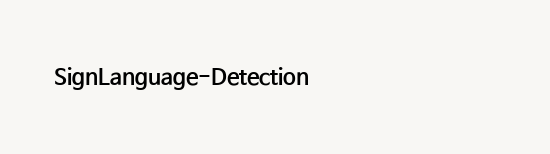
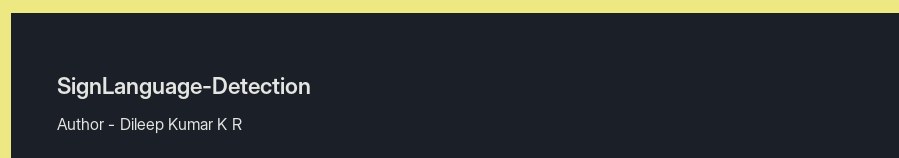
(309, 78) none -> [57,118,242,134] // Author - Dileep Kumar K R

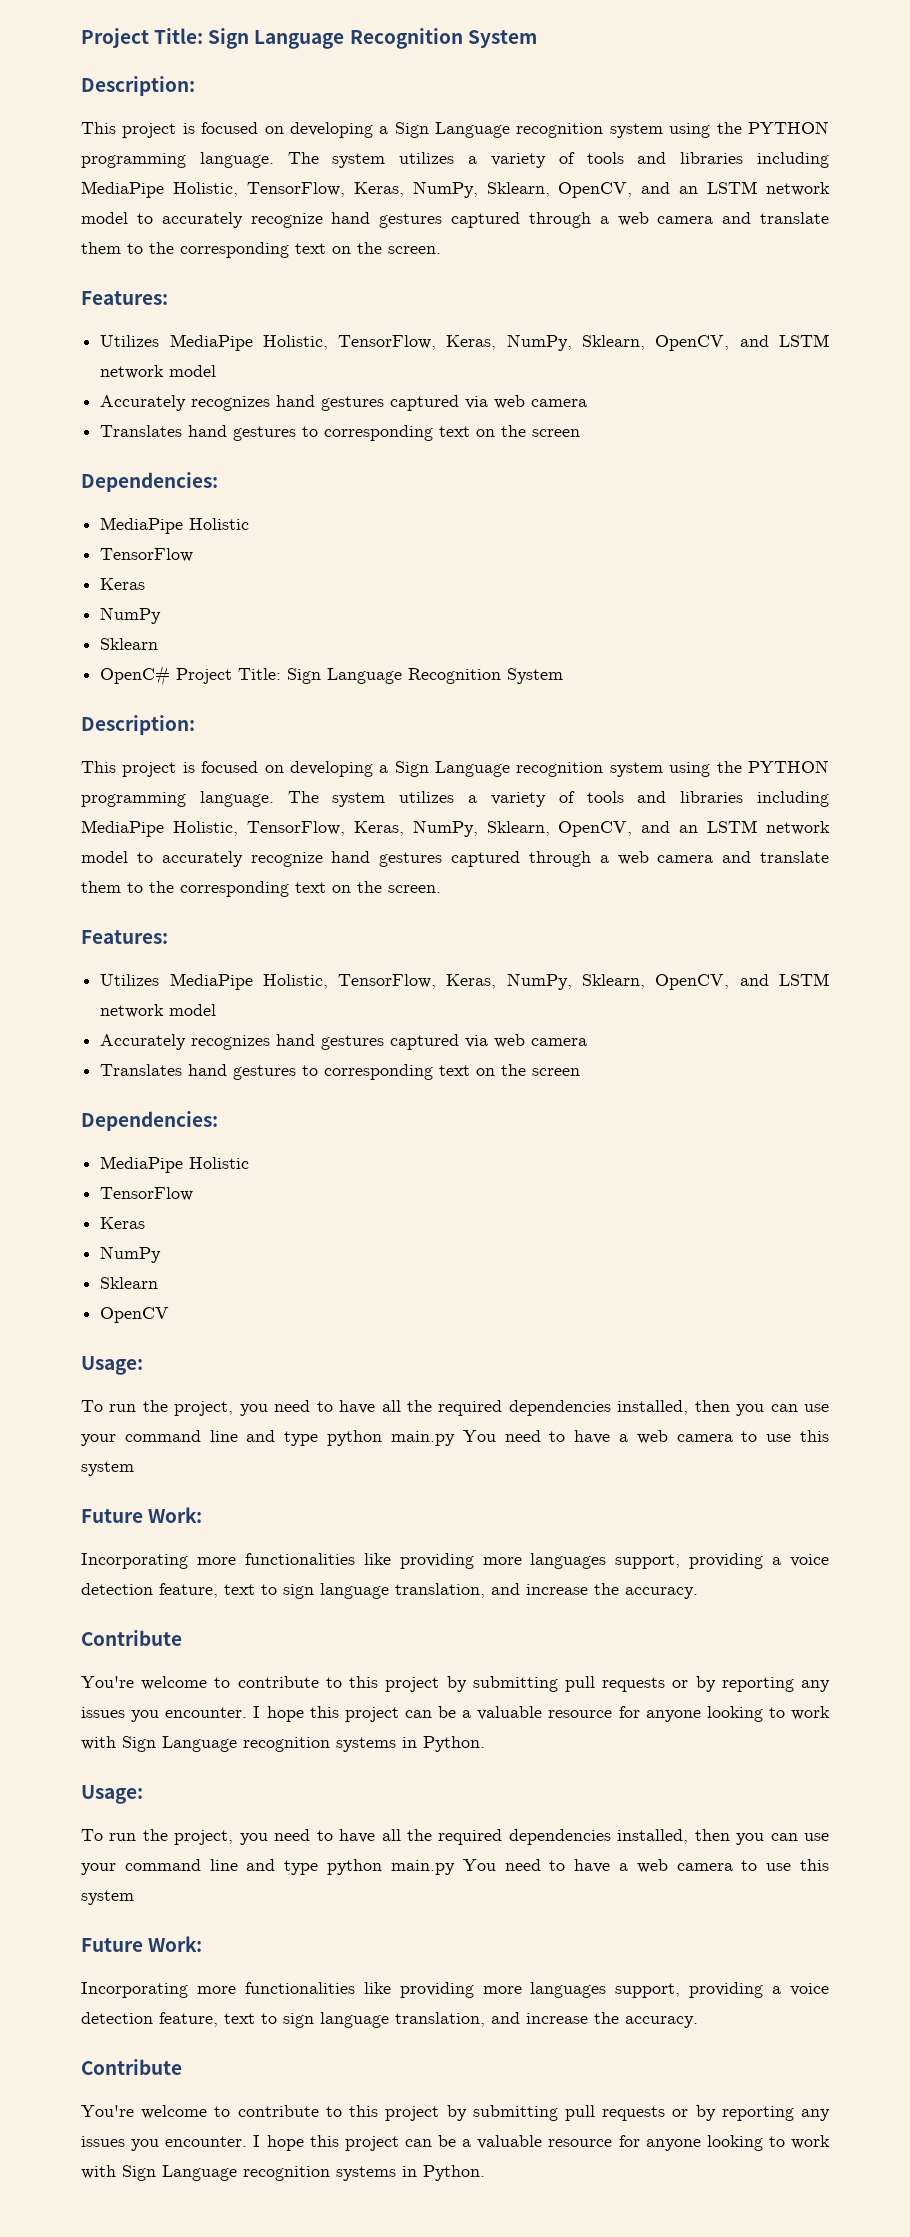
[57,77,311,99] [57,118,242,134] SignLanguage-Detection // Author - Dileep Kumar K R -> [81,28,537,49] [81,76,195,96] [81,121,829,138] [81,152,830,168] [81,181,830,198] [81,212,830,228] [81,242,441,258] [81,291,168,305] [100,334,829,351] [100,365,217,379] [100,395,588,411] [100,425,581,441] [81,472,218,492] [100,517,250,534] [100,548,194,562] [100,578,146,590] [100,607,162,624] [100,638,159,650] [100,665,564,686] [81,715,195,735] [81,760,829,777] [81,791,830,807] [81,820,830,837] [81,851,830,867] [81,881,441,897] [81,930,168,944] [100,973,829,990] [100,1004,217,1018] [100,1034,588,1050] [100,1064,581,1080] [81,1111,218,1131] [100,1156,250,1173] [100,1187,194,1201] [100,1217,146,1229] [100,1246,162,1263] [100,1277,159,1289] [100,1307,170,1323] [81,1356,143,1375] [81,1400,829,1416] [81,1430,829,1446] [81,1461,134,1476] [81,1507,203,1523] [81,1553,829,1569] [81,1583,698,1599] [81,1630,182,1646] [81,1676,830,1692] [81,1706,830,1722] [81,1736,485,1752] [81,1785,143,1804] [81,1829,829,1845] [81,1859,829,1875] [81,1890,134,1905] [81,1936,203,1952] [81,1982,829,1998] [81,2012,698,2028] [81,2059,182,2075] [81,2105,830,2121] [81,2135,830,2151] [81,2165,485,2181] Project Title: Sign Language Recognition System // Description: // This project is focused on developing a Sign Language recognition system using the PYTHON programming language. The system utilizes a variety of tools and libraries including MediaPipe Holistic, TensorFlow, Keras, NumPy, Sklearn, OpenCV, and an LSTM network model to accurately recognize hand gestures captured through a web camera and translate them to the corresponding text on the screen. // Features: // Utilizes MediaPipe Holistic, TensorFlow, Keras, NumPy, Sklearn, OpenCV, and LSTM network model // Accurately recognizes hand gestures captured via web camera // Translates hand gestures to corresponding text on the screen // Dependencies: // MediaPipe Holistic // TensorFlow // Keras // NumPy // Sklearn // OpenC# Project Title: Sign Language Recognition System // Description: // This project is focused on developing a Sign Language recognition system using the PYTHON programming language. The system utilizes a variety of tools and libraries including MediaPipe Holistic, TensorFlow, Keras, NumPy, Sklearn, OpenCV, and an LSTM network model to accurately recognize hand gestures captured through a web camera and translate them to the corresponding text on the screen. // Features: // Utilizes MediaPipe Holistic, TensorFlow, Keras, NumPy, Sklearn, OpenCV, and LSTM network model // Accurately recognizes hand gestures captured via web camera // Translates hand gestures to corresponding text on the screen // Dependencies: // MediaPipe Holistic // TensorFlow // Keras // NumPy // Sklearn // OpenCV // Usage: // To run the project, you need to have all the required dependencies installed, then you can use your command line and type python main.py You need to have a web camera to use this system // Future Work: // Incorporating more functionalities like providing more languages support, providing a voice detection feature, text to sign language translation, and increase the accuracy. // Contribute // You're welcome to contribute to this project by submitting pull requests or by reporting any issues you encounter. I hope this project can be a valuable resource for anyone looking to work with Sign Language recognition systems in Python. // Usage: // To run the project, you need to have all the required dependencies installed, then you can use your command line and type python main.py You need to have a web camera to use this system // Future Work: // Incorporating more functionalities like providing more languages support, providing a voice detection feature, text to sign language translation, and increase the accuracy. // Contribute // You're welcome to contribute to this project by submitting pull requests or by reporting any issues you encounter. I hope this project can be a valuable resource for anyone looking to work with Sign Language recognition systems in Python.

